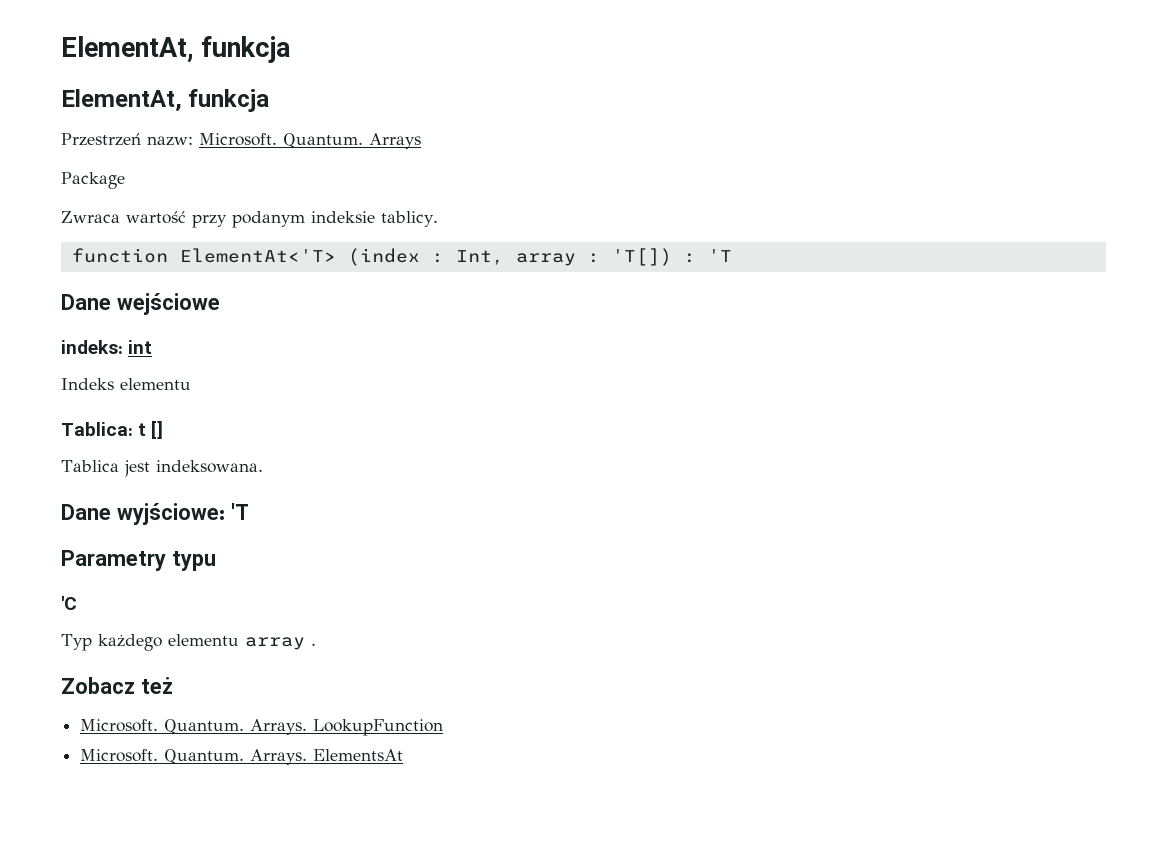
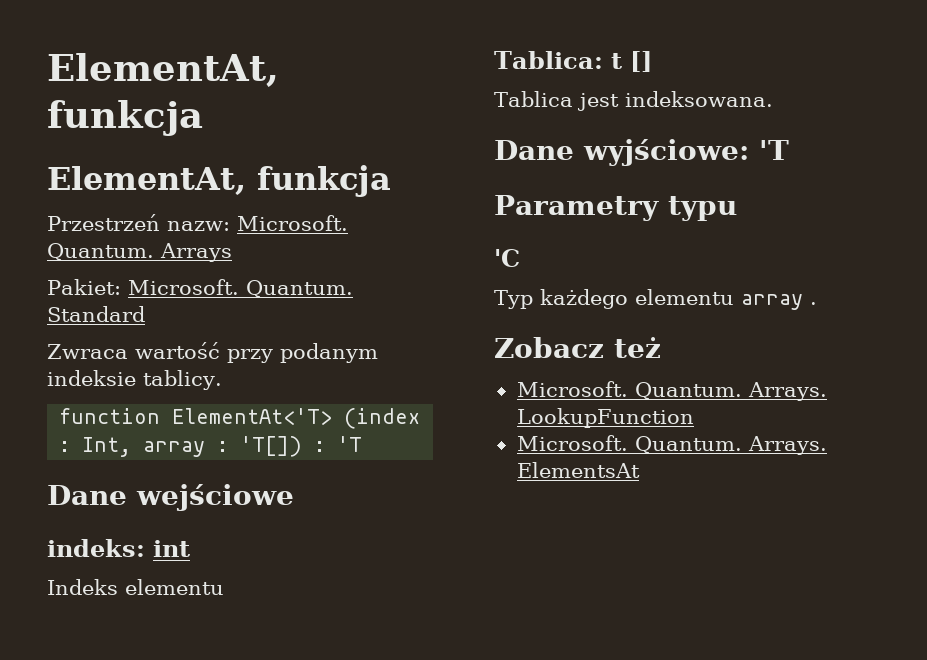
[61,172,125,189] Package -> [47,279,353,298] [47,306,145,322] Pakiet: Microsoft. Quantum. Standard

